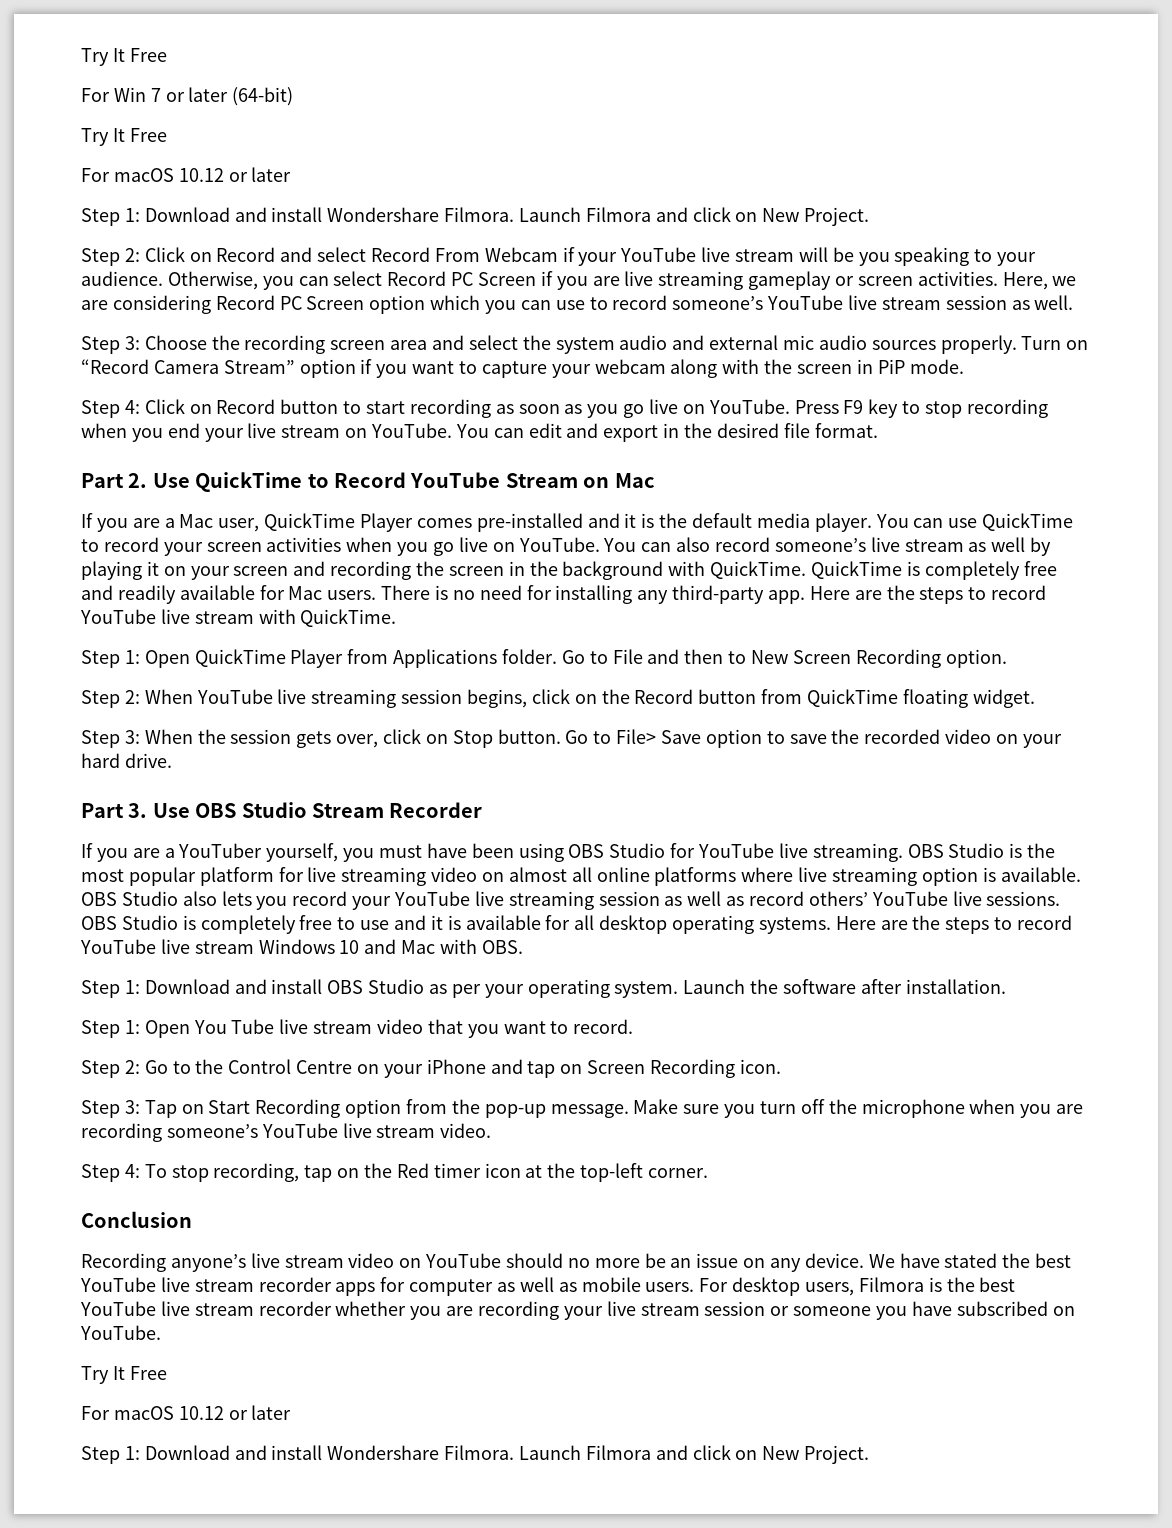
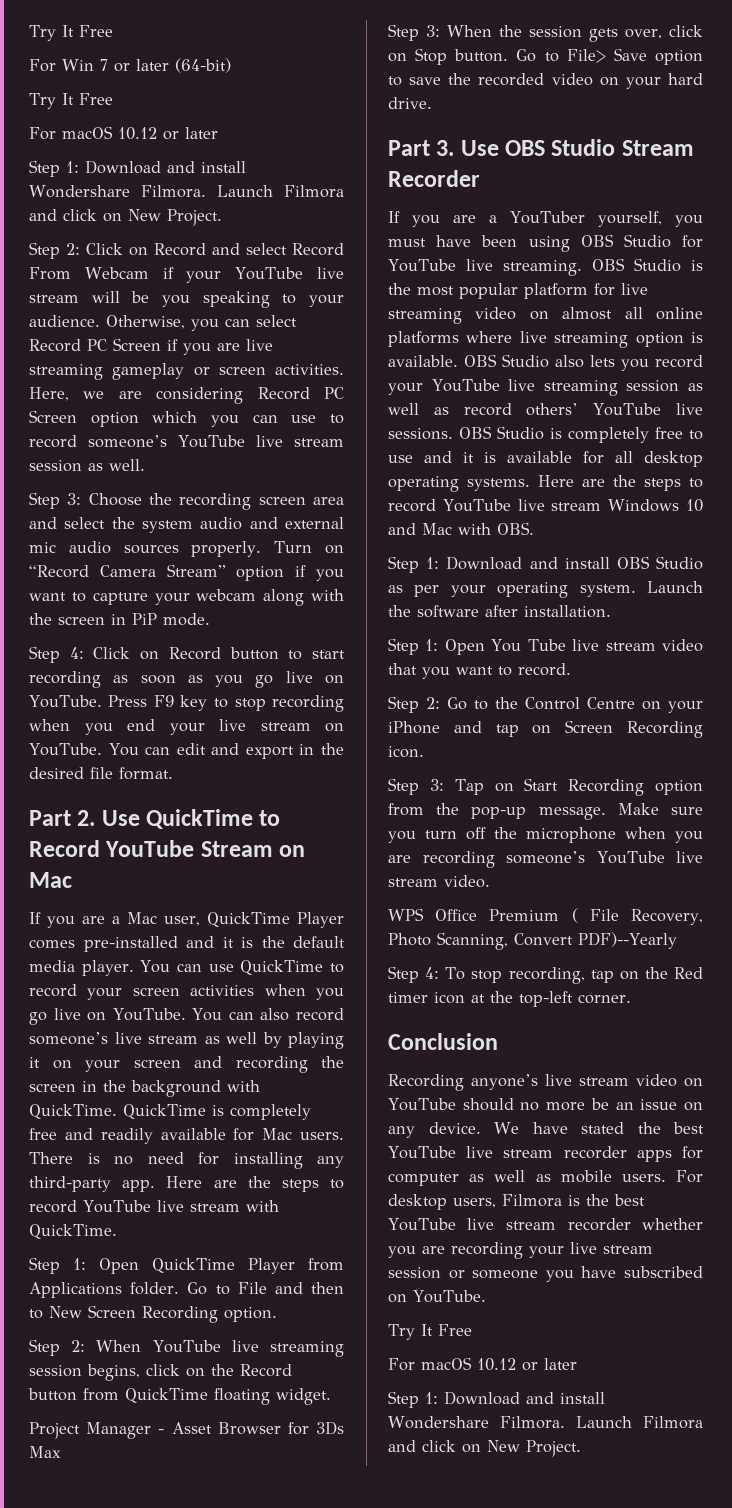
(1035, 698) none -> [29,1421,344,1439] [29,1446,61,1458] // Project Manager - Asset Browser for 3Ds Max
(492, 1130) none -> [388,908,704,925] [388,932,677,950] // WPS Office Premium ( File Recovery, Photo Scanning, Convert PDF)--Yearly

